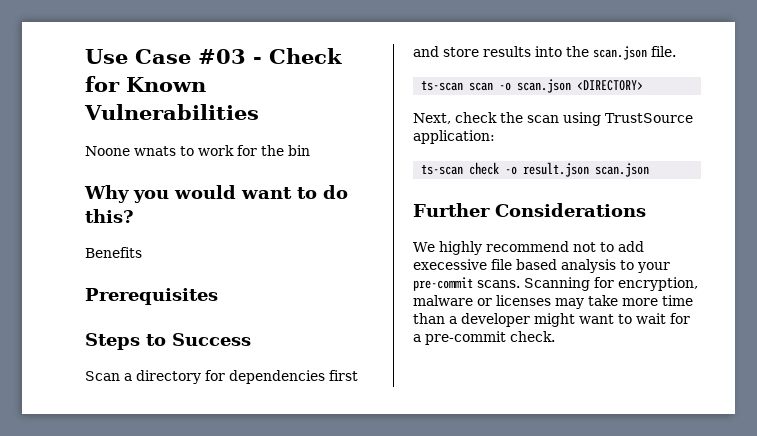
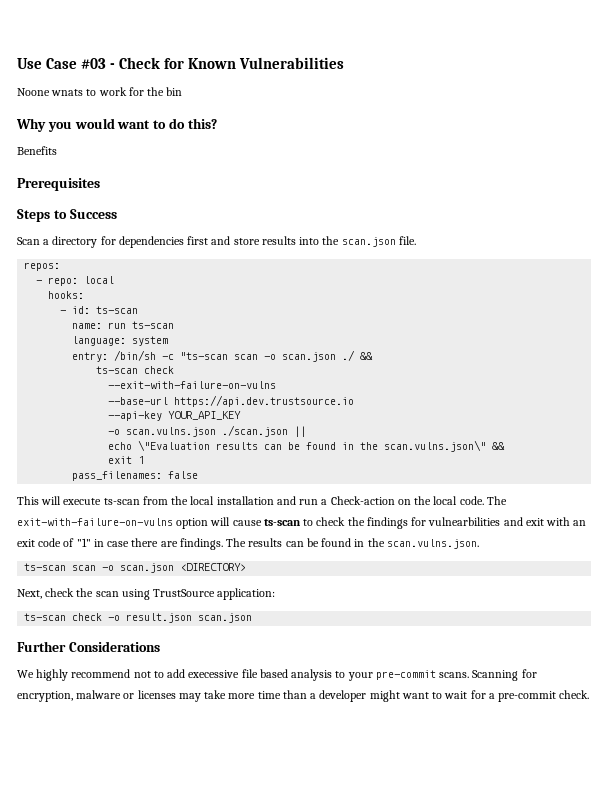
(676, 51) none -> [24,262,61,271] [36,276,115,286] [48,291,85,299] [60,306,139,314] [72,321,175,329] [72,336,169,346] [72,350,374,362] [96,366,175,374] [108,381,277,389] [108,395,355,407] [108,411,242,421] [108,425,307,437] [108,440,506,452] [108,456,145,464] [72,471,199,481] [17,496,507,505] [17,517,587,529] [17,538,479,550] // repos: // - repo: local // hooks: // - id: ts-scan // name: run ts-scan // language: system // entry: /bin/sh -c "ts-scan scan -o scan.json ./ && // ts-scan check // --exit-with-failure-on-vulns // --base-url https://api.dev.trustsource.io // --api-key YOUR_API_KEY // -o scan.vulns.json ./scan.json || // echo \"Evaluation results can be found in the scan.vulns.json\" && // exit 1 // pass_filenames: false // This will execute ts-scan from the local installation and run a Check-action on the local code. The exit-with-failure-on-vulns option will cause ts-scan to check the findings for vulnearbilities and exit with an exit code of "1" in case there are findings. The results can be found in the scan.vulns.json.

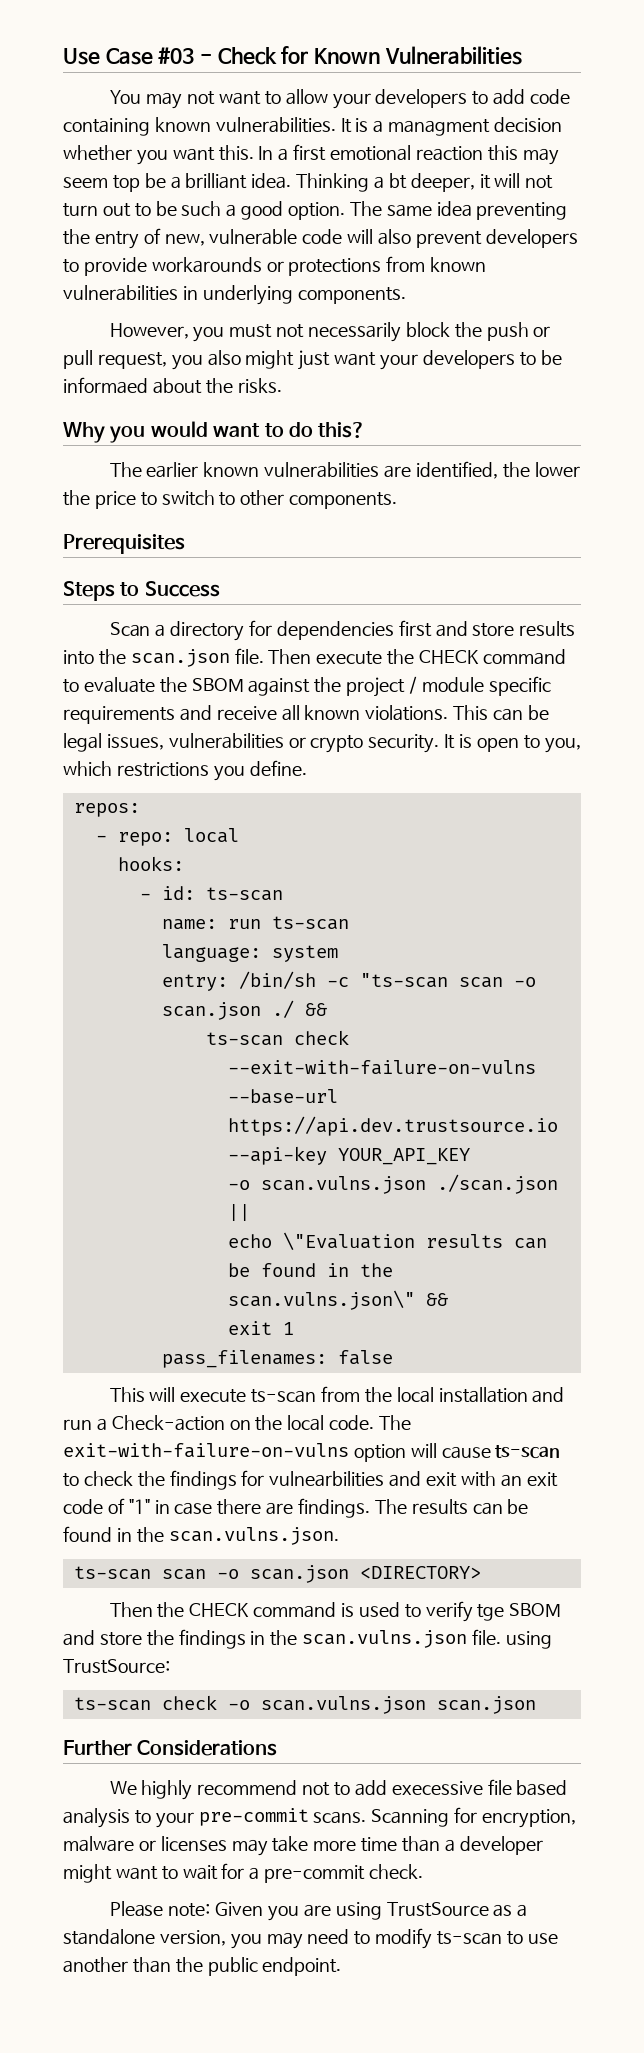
[17,87,183,96] Noone wnats to work for the bin -> [109,89,571,109] [63,117,563,136] [63,144,559,165] [63,173,554,192] [63,201,568,220] [63,228,578,249] [63,256,487,276] [63,285,406,305] [109,322,551,342] [63,350,562,370] [63,377,282,394] You may not want to allow your developers to add code containing known vulnerabilities. It is a managment decision whether you want this. In a first emotional reaction this may seem top be a brilliant idea. Thinking a bt deeper, it will not turn out to be such a good option. The same idea preventing the entry of new, vulnerable code will also prevent developers to provide workarounds or protections from known vulnerabilities in underlying components. // However, you must not necessarily block the push or pull request, you also might just want your developers to be informaed about the risks.
[17,146,57,155] Benefits -> [109,461,580,479] [63,490,398,509] The earlier known vulnerabilities are identified, the lower the price to switch to other components.
(416, 240) none -> [268,649,566,665] [63,676,551,697] [63,705,549,724] [63,733,581,753] [63,760,307,781] Then execute the CHECK command to evaluate the SBOM against the project / module specific requirements and receive all known violations. This can be legal issues, vulnerabilities or crypto security. It is open to you, which restrictions you define.
[17,588,276,600] Next, check the scan using TrustSource application: -> [109,1601,562,1622] [63,1629,552,1649] [63,1659,170,1674] Then the CHECK command is used to verify tge SBOM and store the findings in the scan.vulns.json file. using TrustSource:
[126,613,193,623] result.json -> [260,1696,426,1714] scan.vulns.json
(590, 694) none -> [109,1901,528,1921] [63,1928,558,1949] [63,1957,342,1976] // Please note: Given you are using TrustSource as a standalone version, you may need to modify ts-scan to use another than the public endpoint.

